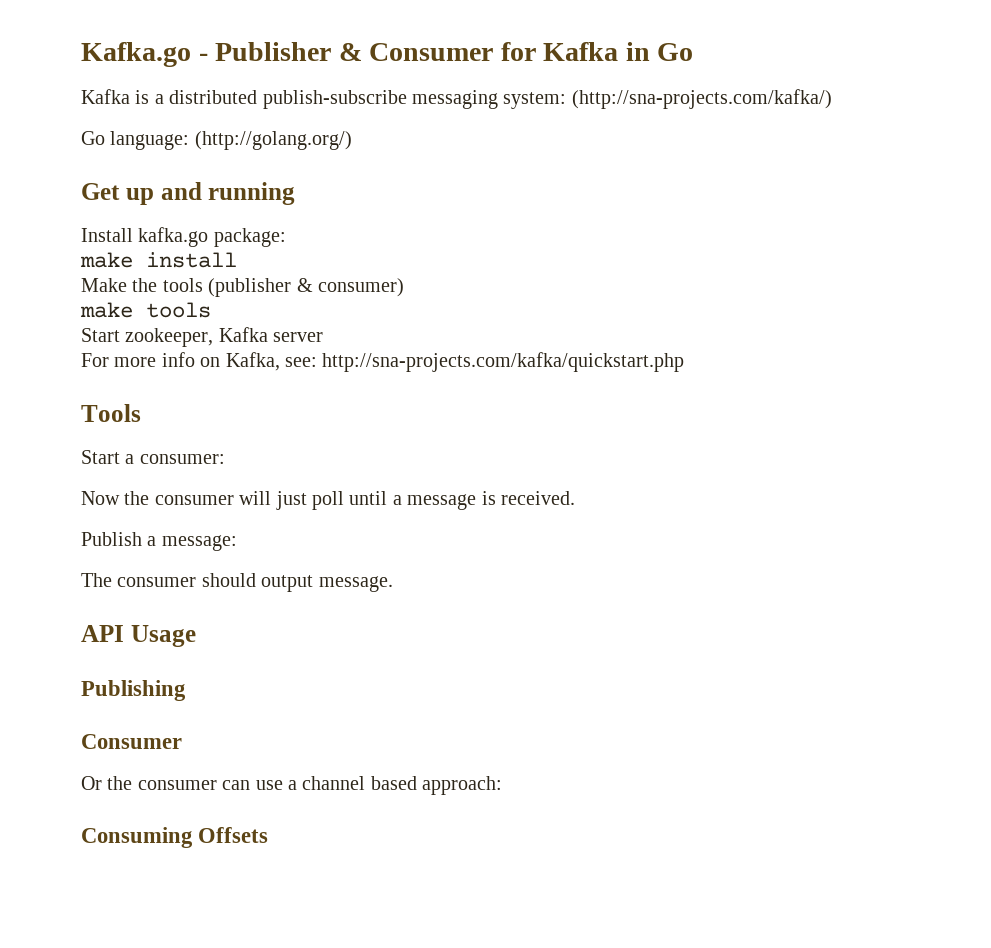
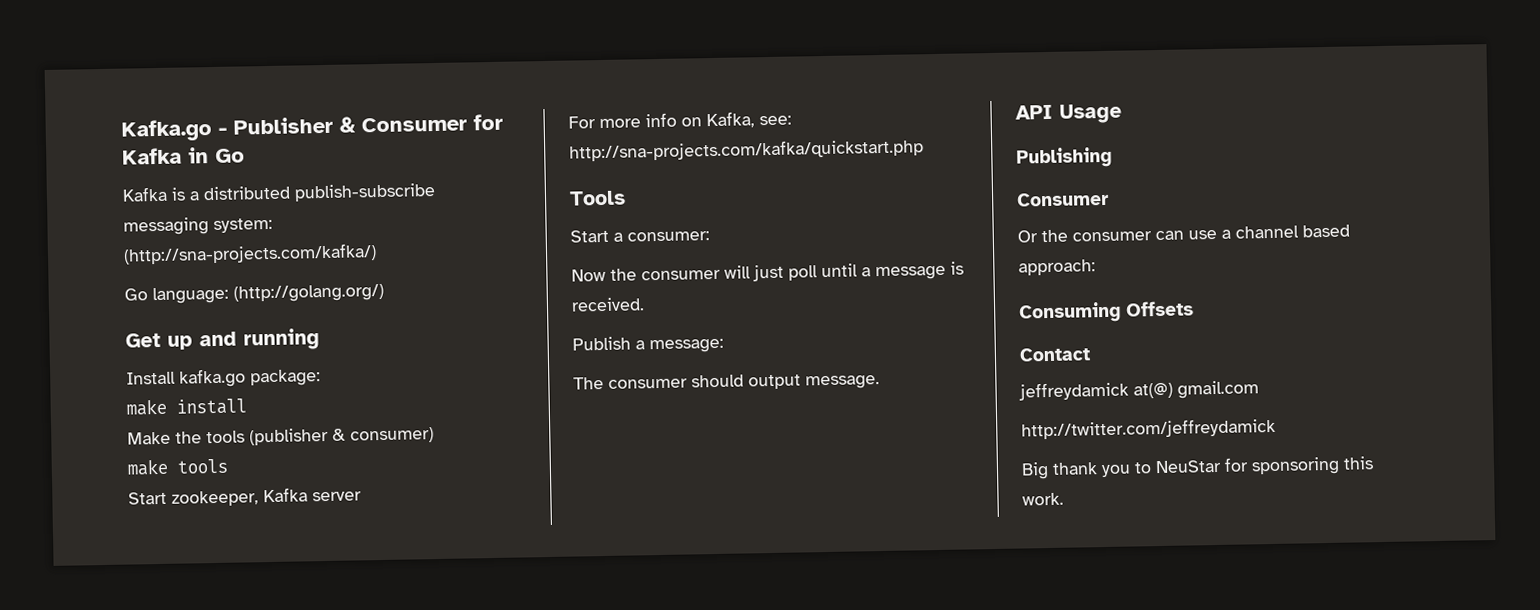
(269, 835) none -> [1019,347,1091,362] [1018,380,1259,401] [1021,417,1276,440] [1021,456,1374,480] [1022,492,1064,506] // Contact // jeffreydamick at(@) gmail.com // http://twitter.com/jeffreydamick // Big thank you to NeuStar for sponsoring this work.

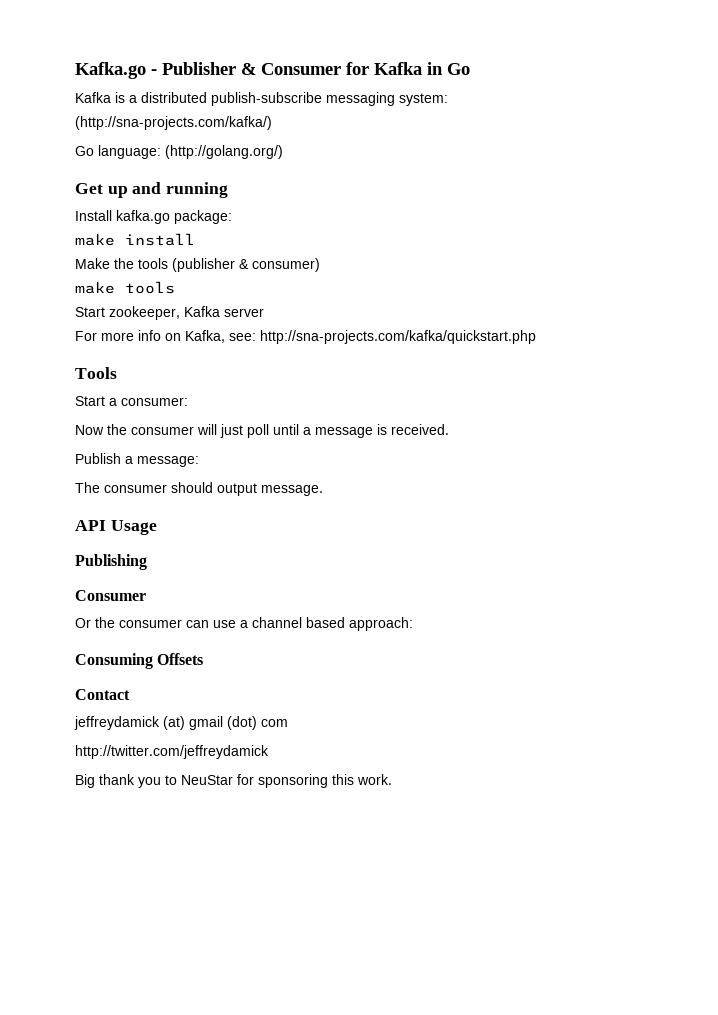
[1133,380,1259,399] at(@) gmail.com -> [163,716,288,730] (at) gmail (dot) com

